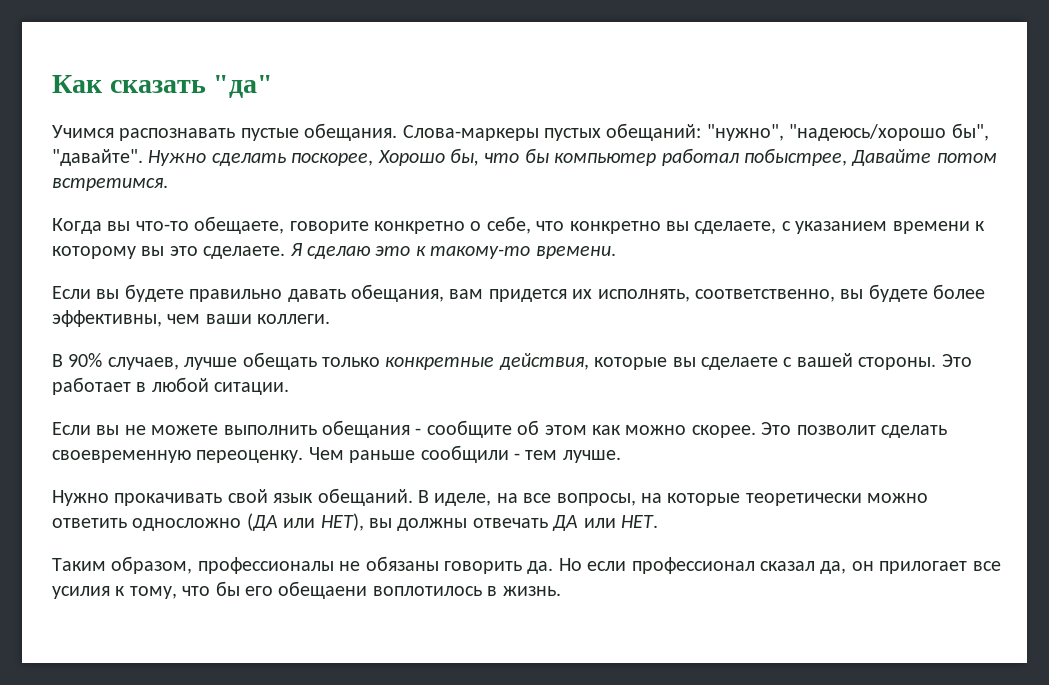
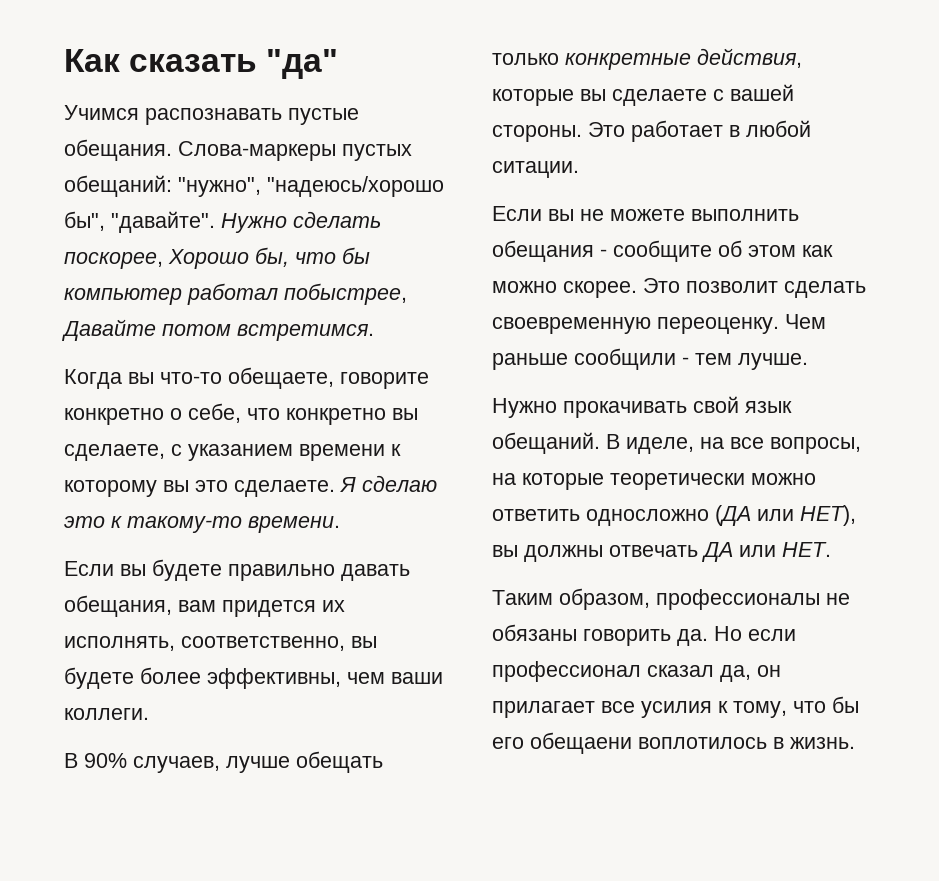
[879,561,968,574] прилогает -> [492,701,595,718] прилагает

